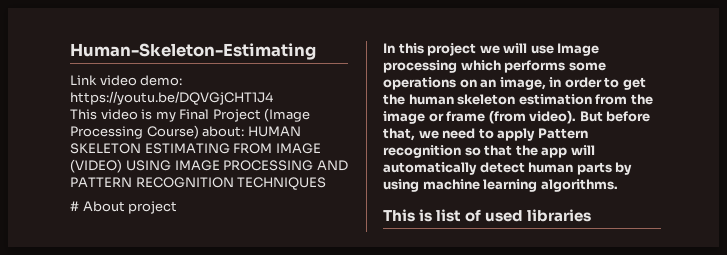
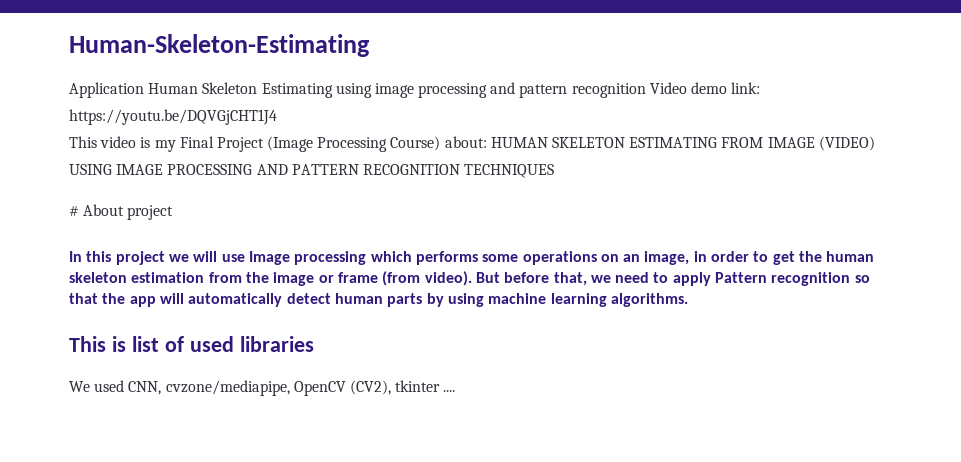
[70,75,183,86] Link video demo: -> [69,82,761,98] Application Human Skeleton Estimating using image processing and pattern recognition Video demo link:
(592, 215) none -> [69,380,456,396] // We used CNN, cvzone/mediapipe, OpenCV (CV2), tkinter ....

